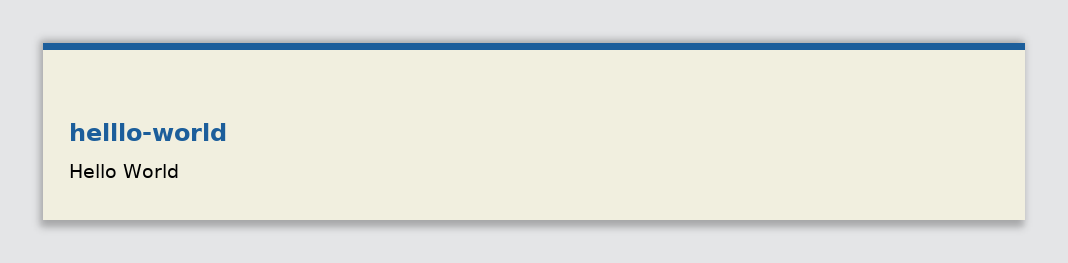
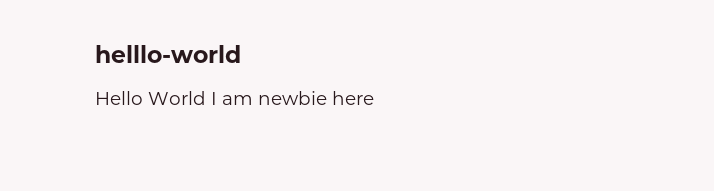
(179, 171) none -> [211,91,374,105] I am newbie here

